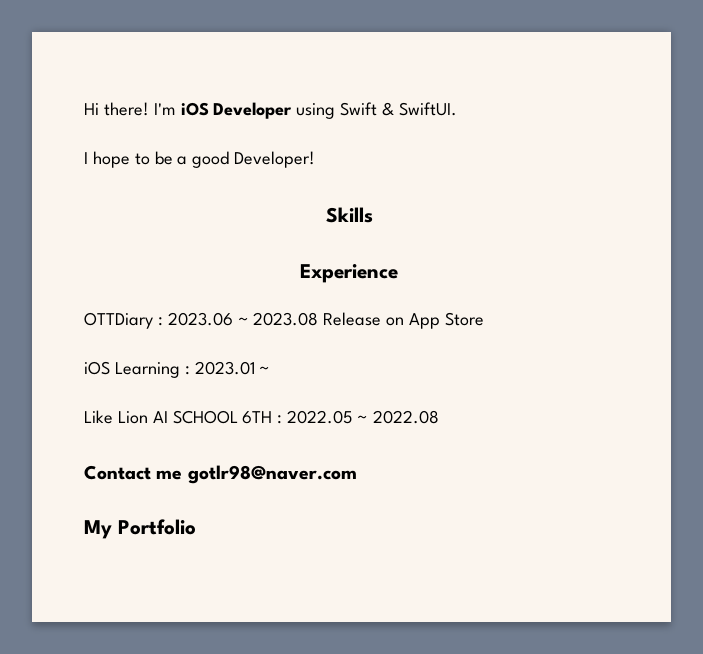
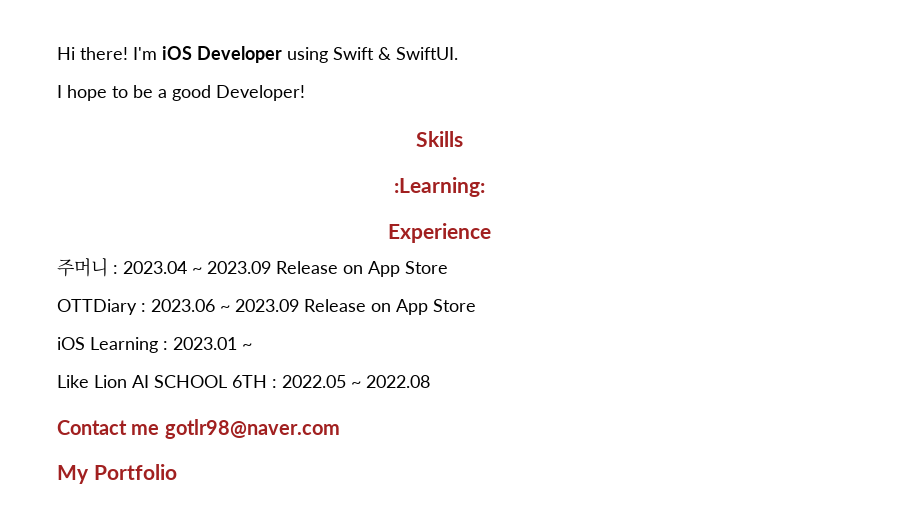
(373, 215) none -> [393,177,485,197] // :Learning:
(398, 273) none -> [57,258,448,277] // 주머니 : 2023.04 ~ 2023.09 Release on App Store
[253,312,319,326] 2023.08 -> [235,299,299,312] 2023.09

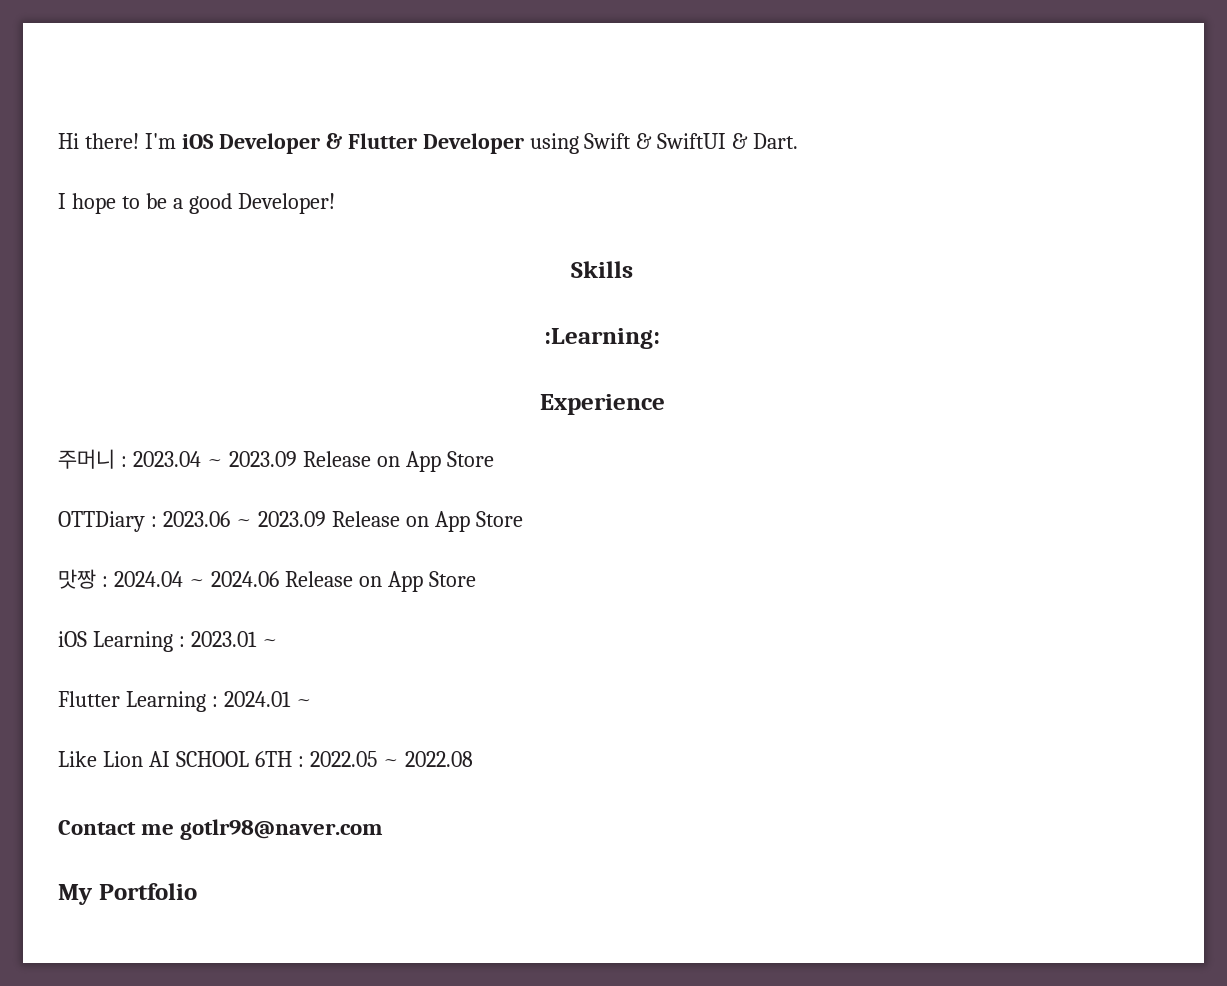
[287,47,458,63] using Swift & SwiftUI. -> [325,133,799,154] & Flutter Developer using Swift & SwiftUI & Dart.
(476, 305) none -> [58,569,476,592] // 맛짱 : 2024.04 ~ 2024.06 Release on App Store
(252, 346) none -> [58,691,312,712] // Flutter Learning : 2024.01 ~

